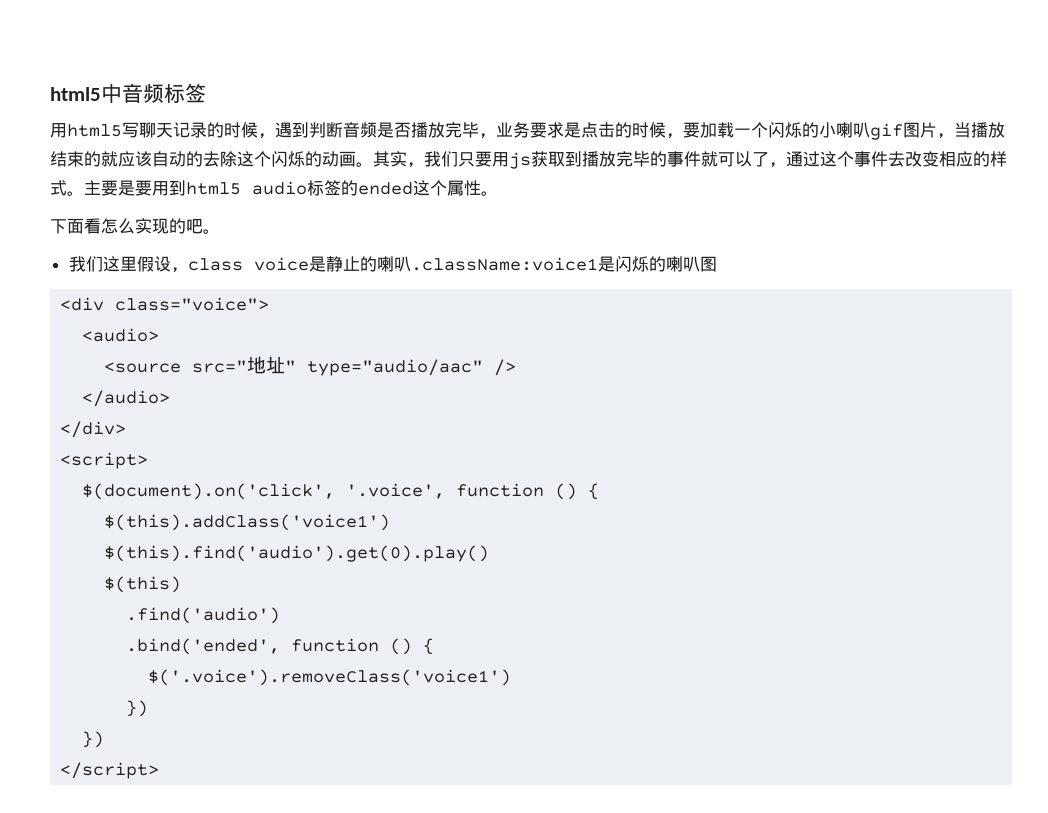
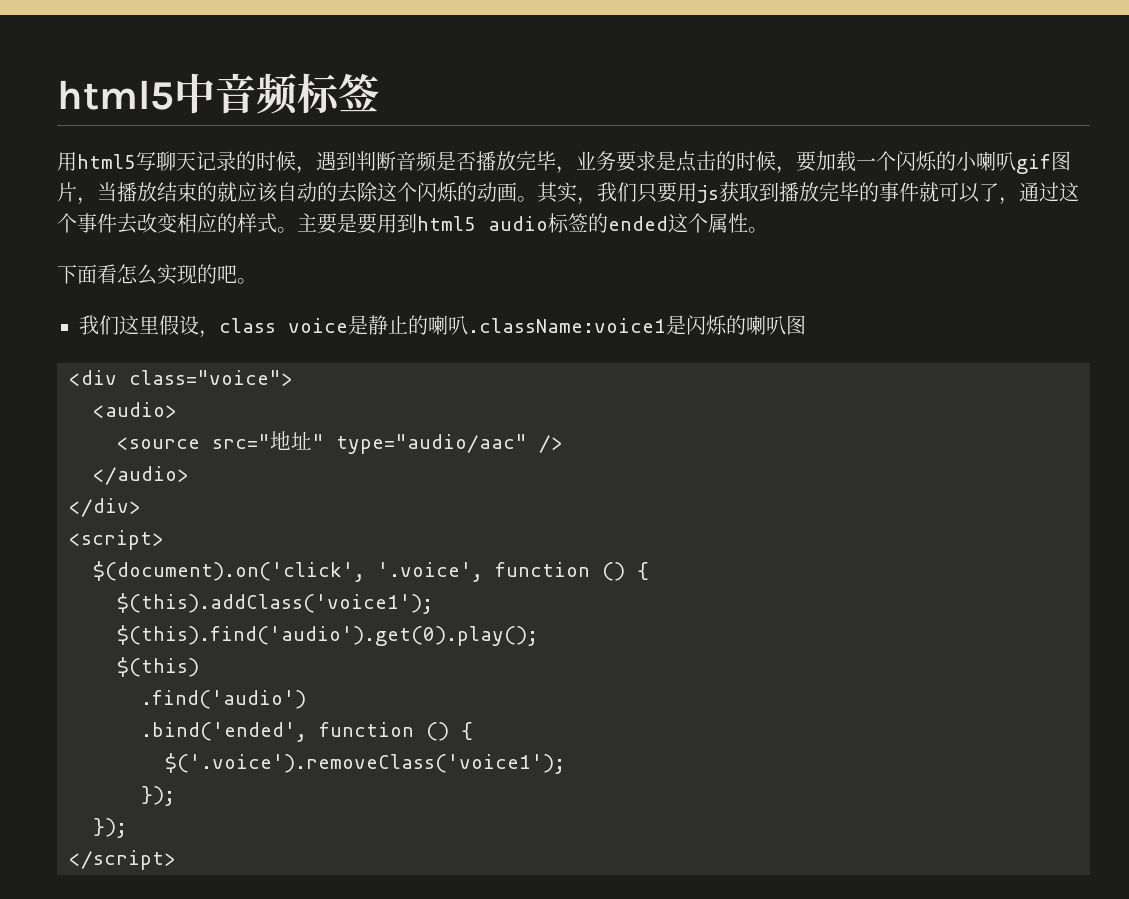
[104,514,391,531] [104,545,490,562] $(this).addClass('voice1') // $(this).find('audio').get(0).play() -> [117,593,433,614] [117,625,538,646] $(this).addClass('voice1'); // $(this).find('audio').get(0).play();
[148,669,512,686] [126,700,149,717] [82,731,105,748] $('.voice').removeClass('voice1') // }) // }) -> [165,753,565,774] [141,786,175,806] [93,818,127,838] $('.voice').removeClass('voice1'); // }); // });

